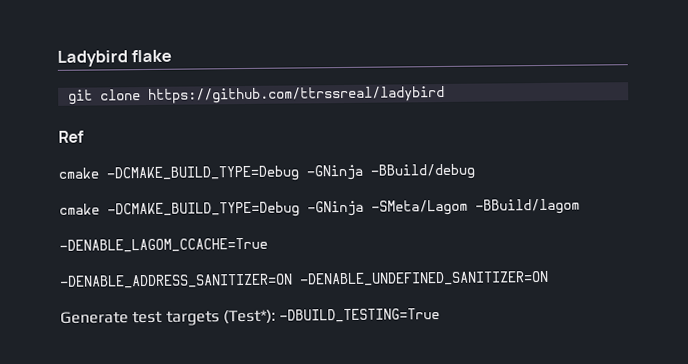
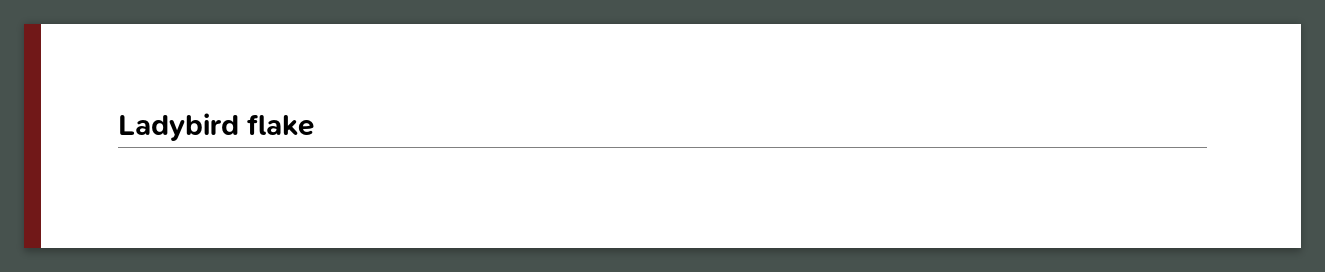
[67,85,445,105] [58,130,84,143] [58,163,475,183] [59,198,580,219] [59,237,268,253] [59,270,549,289] [60,308,441,326] // git clone https://github.com/ttrssreal/ladybird // Ref // cmake -DCMAKE_BUILD_TYPE=Debug -GNinja -BBuild/debug // cmake -DCMAKE_BUILD_TYPE=Debug -GNinja -SMeta/Lagom -BBuild/lagom // -DENABLE_LAGOM_CCACHE=True // -DENABLE_ADDRESS_SANITIZER=ON -DENABLE_UNDEFINED_SANITIZER=ON // Generate test targets (Test*): -DBUILD_TESTING=True -> (315, 125) none

